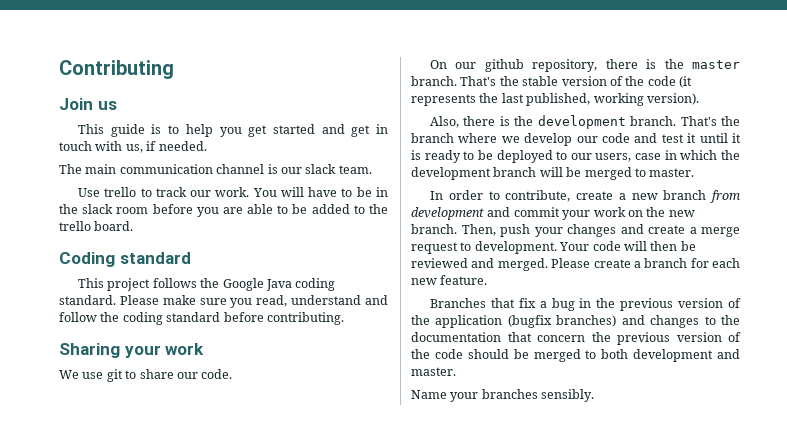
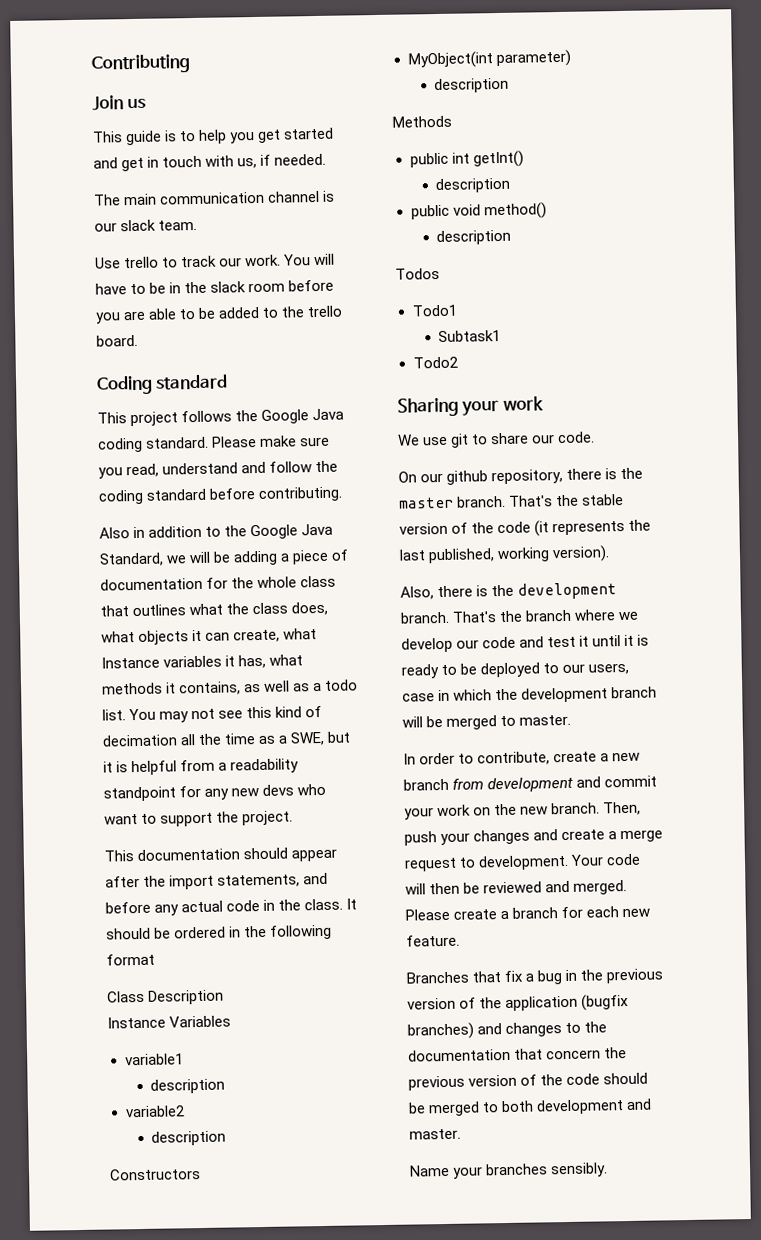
(344, 318) none -> [99,523,334,540] [99,549,350,567] [100,575,337,591] [100,601,329,617] [101,628,318,645] [101,654,304,669] [102,679,359,696] [102,705,323,723] [102,731,352,747] [103,758,300,776] [103,783,327,802] [104,810,294,827] [104,847,338,862] [105,872,329,890] [105,898,358,916] [106,924,333,940] [106,953,155,966] [107,989,225,1005] [107,1015,232,1029] [124,1053,184,1066] [150,1078,226,1094] [124,1105,185,1118] [151,1130,227,1146] [109,1168,201,1181] [407,49,571,69] [434,77,510,94] [392,115,452,128] [409,150,524,168] [435,177,511,194] [410,202,547,220] [436,229,512,246] [395,267,440,280] [411,304,458,317] [438,329,502,343] [412,356,458,369] // Also in addition to the Google Java Standard, we will be adding a piece of documentation for the whole class that outlines what the class does, what objects it can create, what Instance variables it has, what methods it contains, as well as a todo list. You may not see this kind of decimation all the time as a SWE, but it is helpful from a readability standpoint for any new devs who want to support the project. // This documentation should appear after the import statements, and before any actual code in the class. It should be ordered in the following format // Class Description // Instance Variables // variable1 // description // variable2 // description // Constructors // MyObject(int parameter) // description // Methods // public int getInt() // description // public void method() // description // Todos // Todo1 // Subtask1 // Todo2

